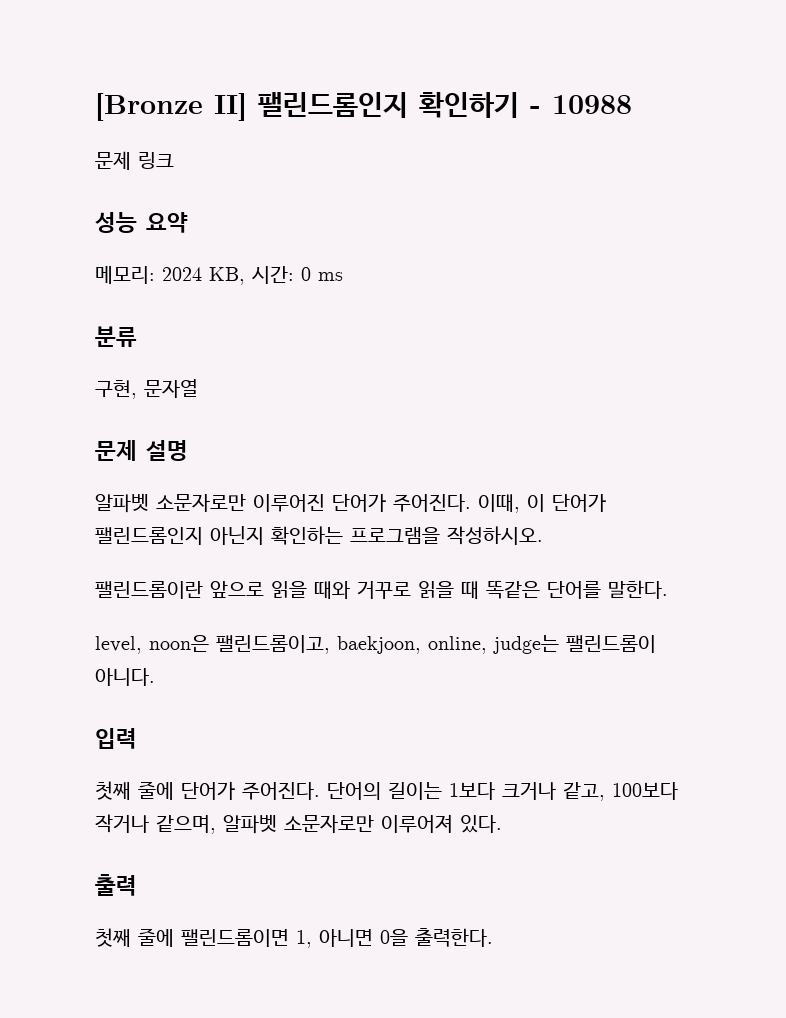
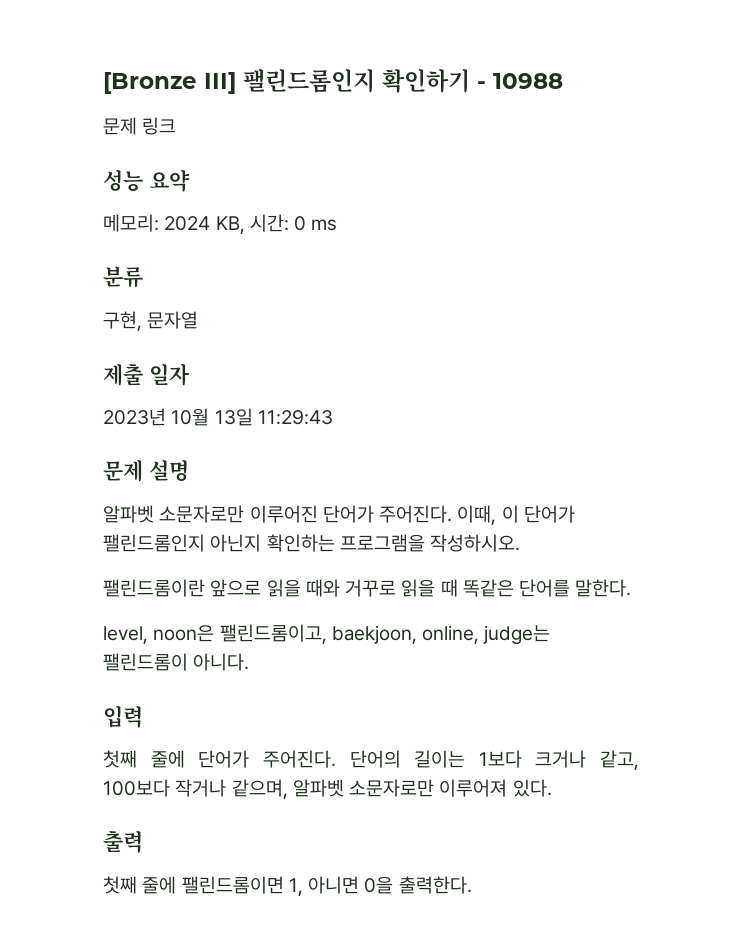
[214,93,247,121] II] -> [204,72,236,94] III]
(198, 388) none -> [103,363,190,386] [103,408,333,426] // 제출 일자 // 2023년 10월 13일 11:29:43

